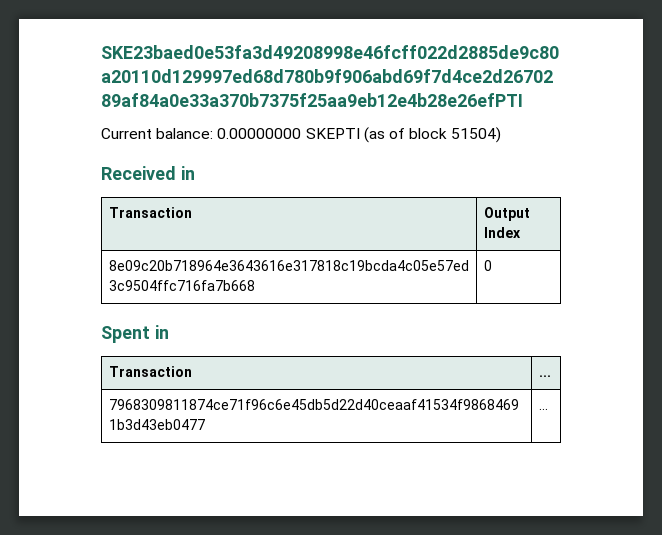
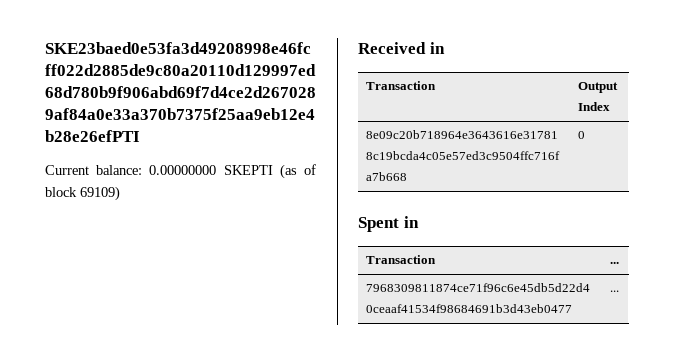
[451,127,502,143] 51504) -> [80,186,120,201] 69109)

